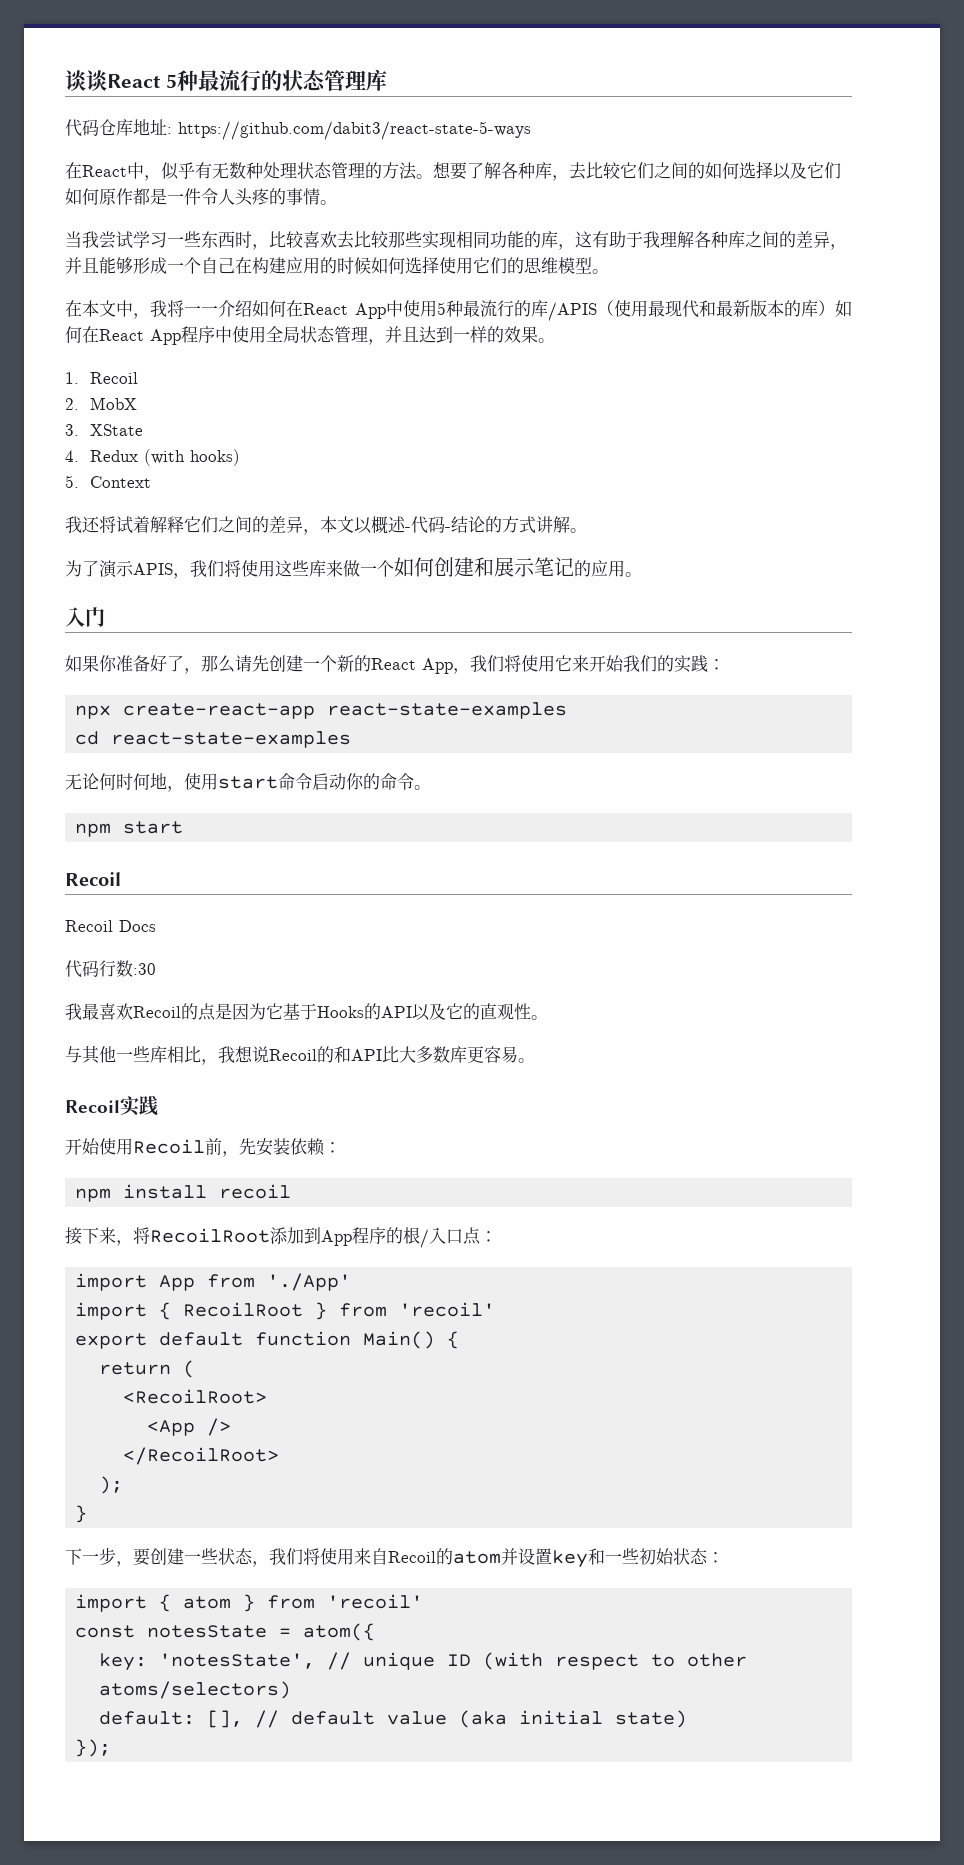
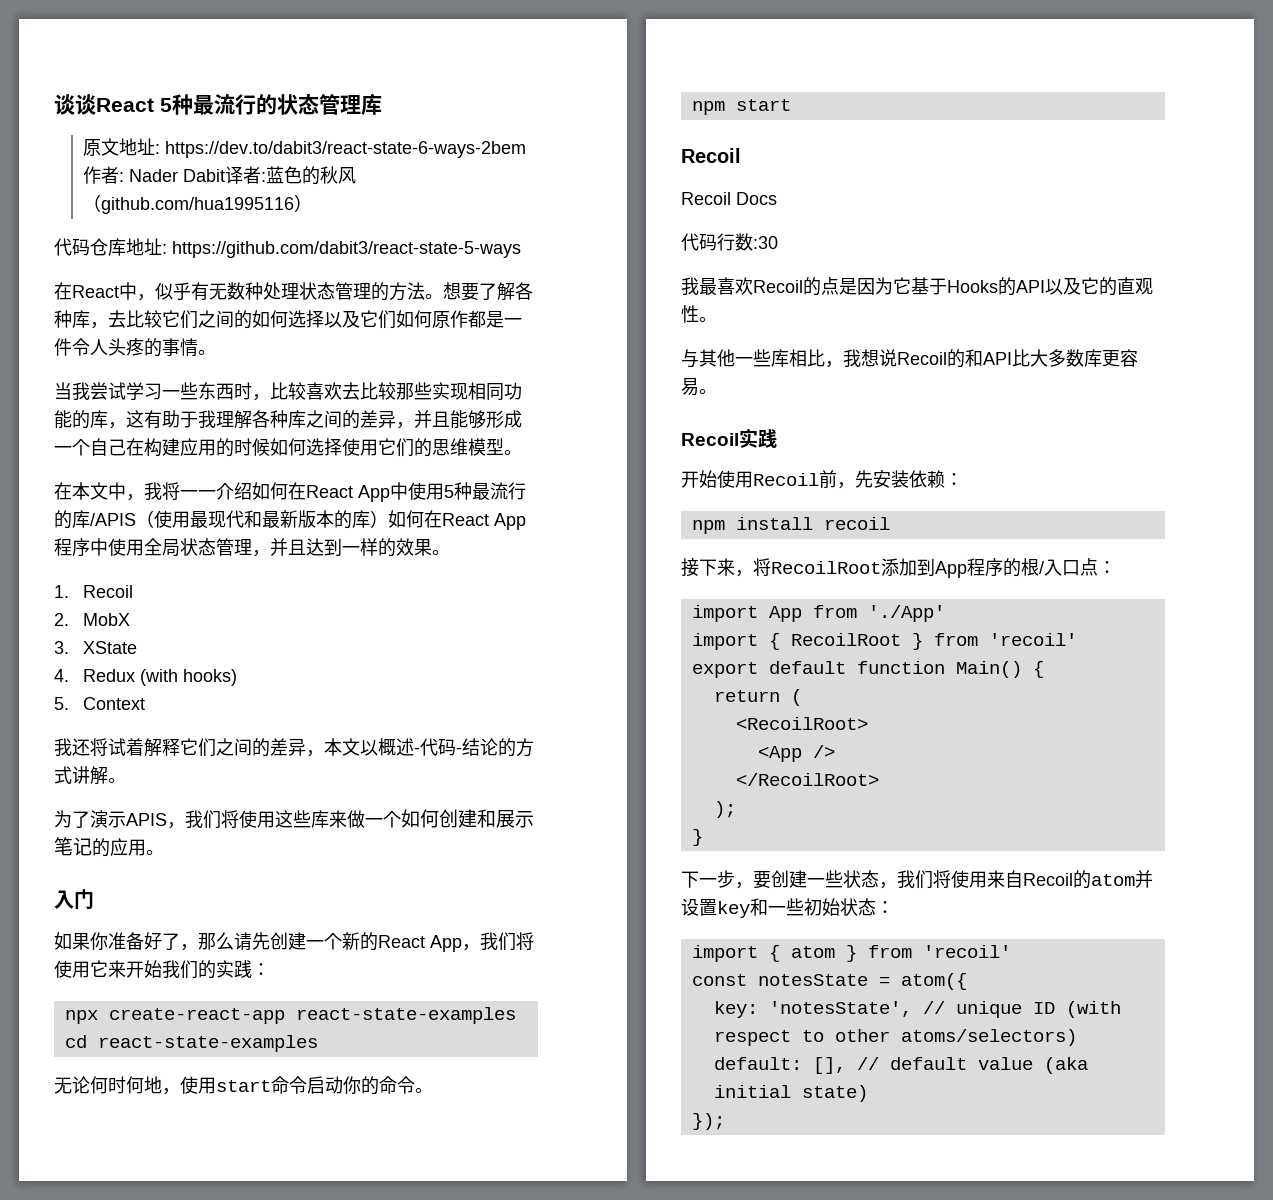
(387, 80) none -> [83,138,527,158] [83,166,357,185] [83,194,313,214] // 原文地址: https://dev.to/dabit3/react-state-6-ways-2bem作者: Nader Dabit译者:蓝色的秋风（github.com/hua1995116）

